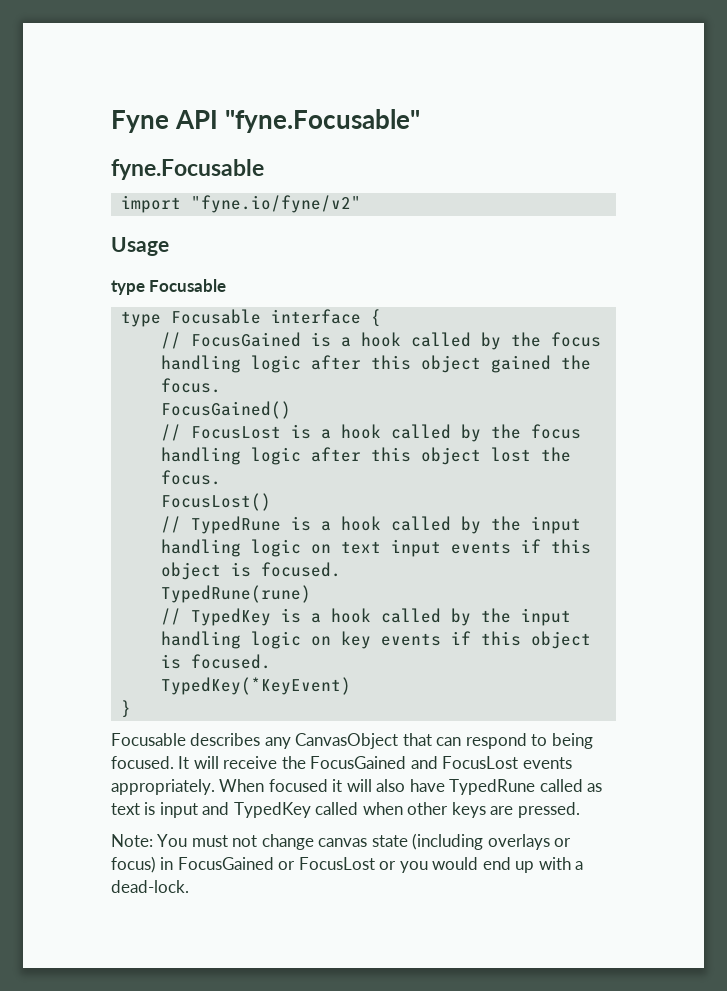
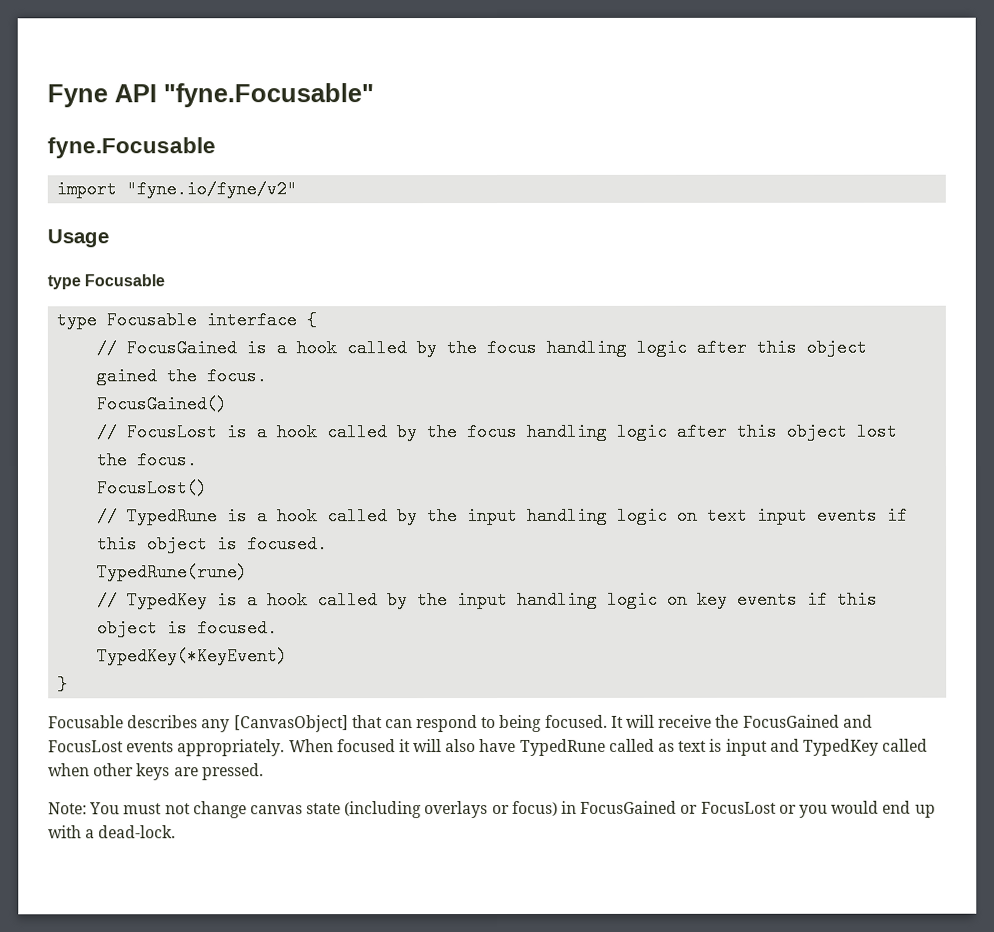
[295,733,399,749] CanvasObject -> [233,715,349,733] [CanvasObject]

